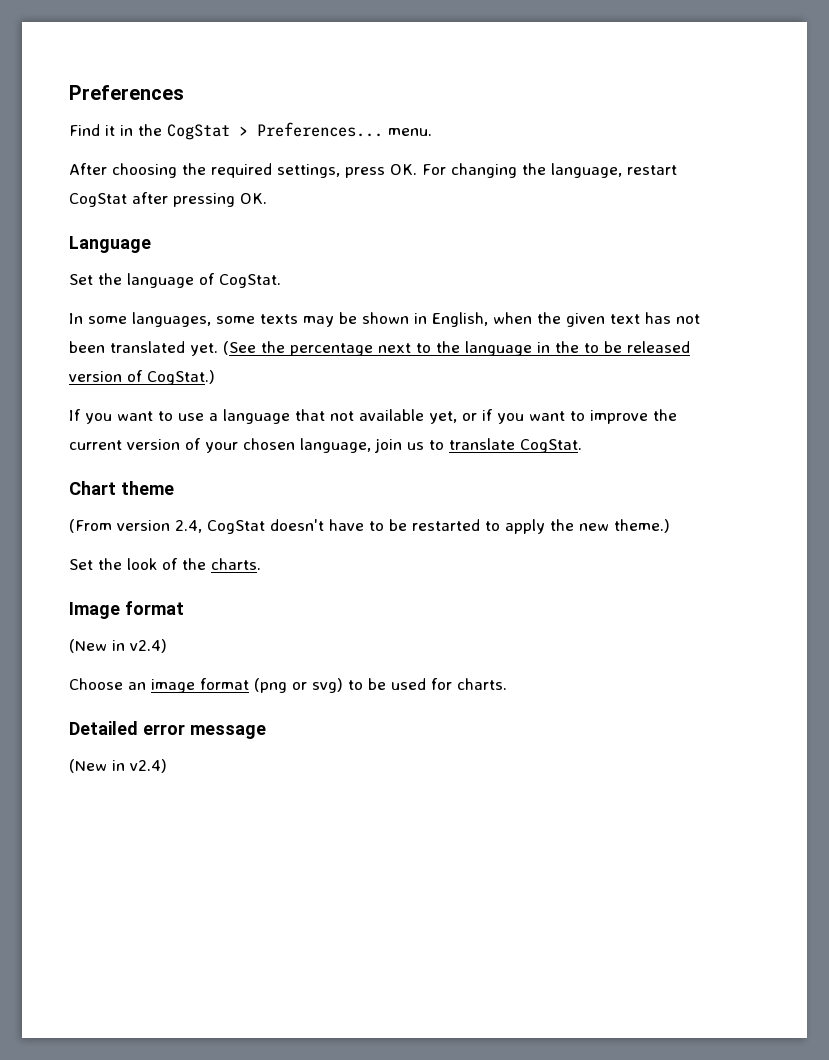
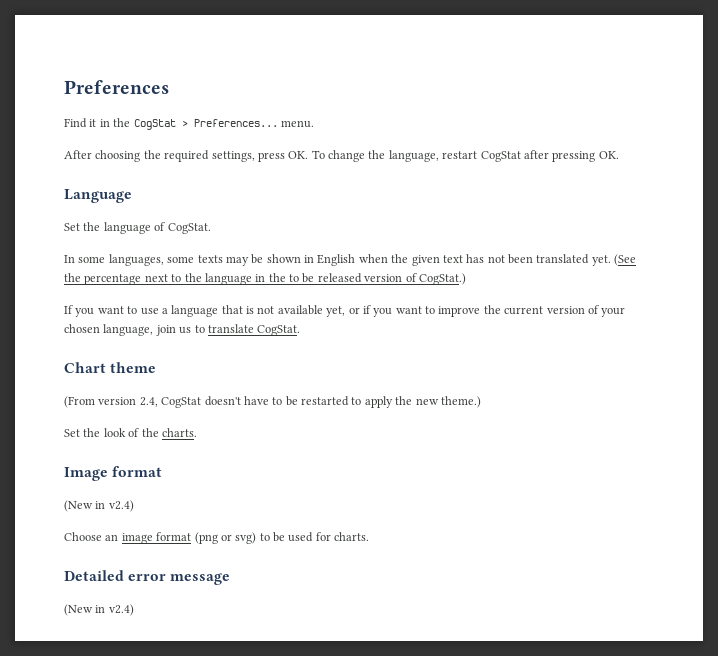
[422,163,517,178] For changing -> [311,150,365,162] To change
[432,312,488,327] English, -> [317,254,356,266] English
(325, 415) none -> [246,306,254,314] is

